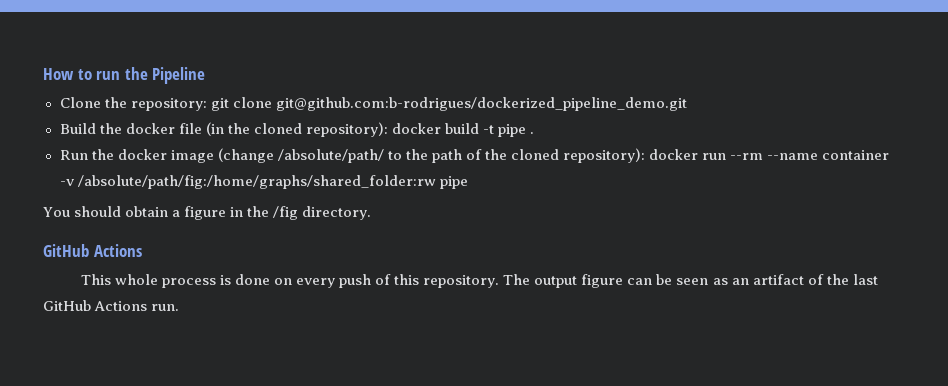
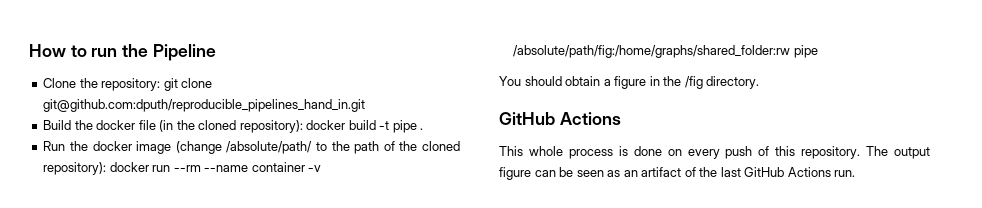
[275,97,687,111] git@github.com:b-rodrigues/dockerized_pipeline_demo.git -> [43,99,366,112] git@github.com:dputh/reproducible_pipelines_hand_in.git

